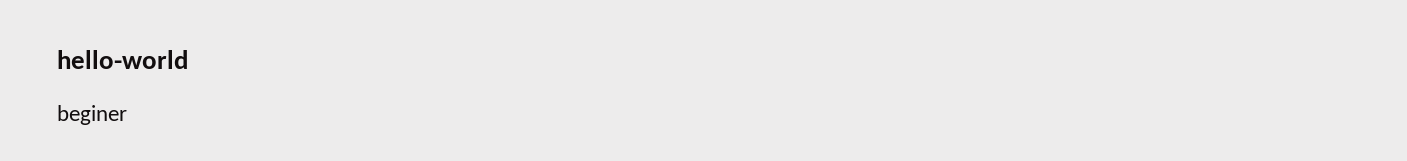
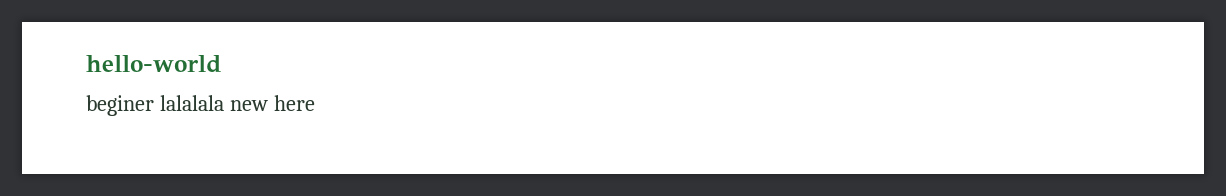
(127, 115) none -> [159,95,315,111] lalalala new here

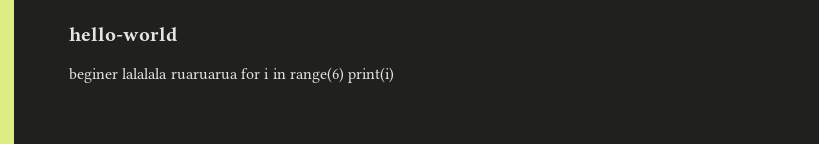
[229,95,315,111] new here -> [170,67,395,83] ruaruarua for i in range(6) print(i)

